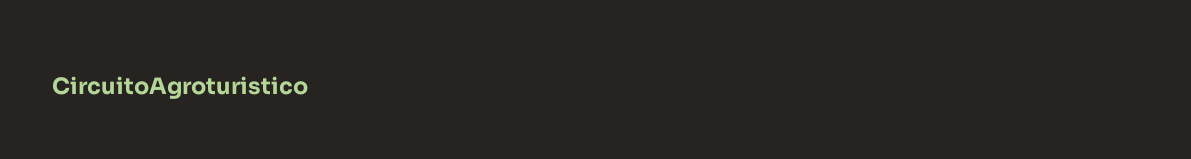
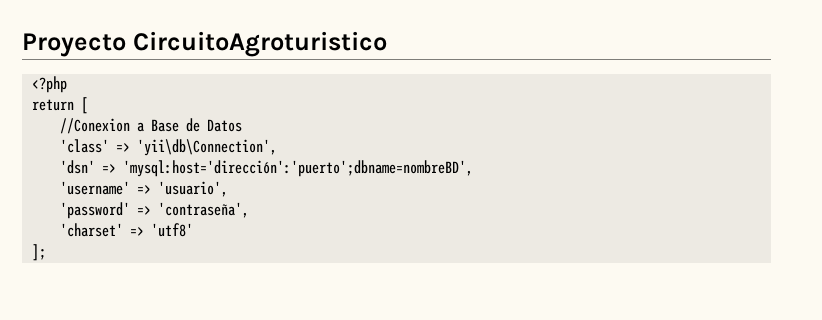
(52, 87) none -> [22,33,126,57] Proyecto
(308, 87) none -> [31,76,67,93] [31,97,88,114] [59,118,242,134] [59,139,277,156] [59,160,473,177] [59,181,228,197] [59,202,249,219] [59,223,193,237] [31,244,46,261] // <?php // return [ // //Conexion a Base de Datos // 'class' => 'yii\db\Connection', // 'dsn' => 'mysql:host='dirección':'puerto';dbname=nombreBD', // 'username' => 'usuario', // 'password' => 'contraseña', // 'charset' => 'utf8' // ];

